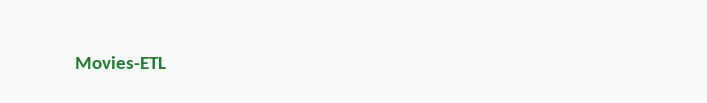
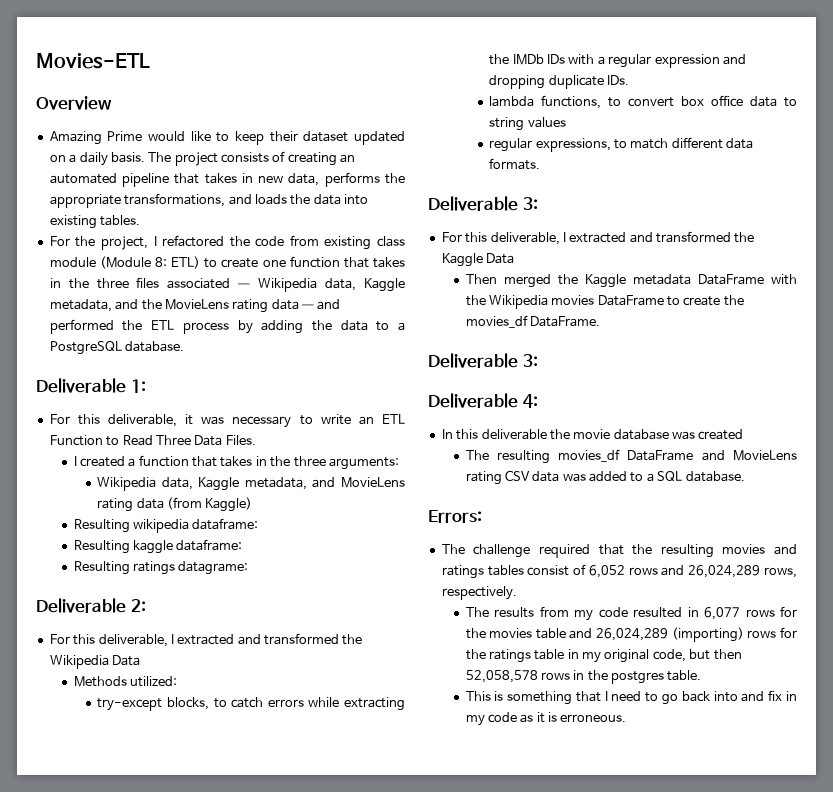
(166, 62) none -> [36,96,112,110] [49,131,405,145] [49,151,356,166] [49,172,405,187] [49,193,368,208] [49,215,141,229] [49,235,405,250] [49,256,405,269] [49,277,405,292] [49,299,341,313] [49,319,406,334] [49,341,185,355] [36,378,146,393] [49,414,406,428] [49,435,256,446] [73,455,399,470] [97,477,406,491] [97,497,253,512] [73,518,259,533] [73,539,243,554] [73,561,249,575] [36,598,146,613] [49,633,363,647] [49,655,141,669] [73,676,177,687] [97,697,406,711] [489,54,746,68] [489,75,630,89] [489,95,797,109] [489,117,566,131] [489,137,754,152] [489,158,541,170] [428,196,538,211] [441,231,755,245] [441,253,515,267] [465,274,797,288] [465,295,744,309] [465,315,600,328] [428,353,538,368] [428,393,538,408] [441,429,744,440] [465,449,797,464] [465,470,745,485] [428,510,482,523] [441,544,797,558] [441,564,797,579] [441,586,517,600] [465,606,797,621] [465,627,797,642] [465,649,742,663] [465,670,702,684] [465,690,797,705] [465,712,627,726] // Overview // Amazing Prime would like to keep their dataset updated on a daily basis. The project consists of creating an automated pipeline that takes in new data, performs the appropriate transformations, and loads the data into existing tables. // For the project, I refactored the code from existing class module (Module 8: ETL) to create one function that takes in the three files associated — Wikipedia data, Kaggle metadata, and the MovieLens rating data — and performed the ETL process by adding the data to a PostgreSQL database. // Deliverable 1: // For this deliverable, it was necessary to write an ETL Function to Read Three Data Files. // I created a function that takes in the three arguments: // Wikipedia data, Kaggle metadata, and MovieLens rating data (from Kaggle) // Resulting wikipedia dataframe: // Resulting kaggle dataframe: // Resulting ratings datagrame: // Deliverable 2: // For this deliverable, I extracted and transformed the Wikipedia Data // Methods utilized: // try-except blocks, to catch errors while extracting the IMDb IDs with a regular expression and dropping duplicate IDs. // lambda functions, to convert box office data to string values // regular expressions, to match different data formats. // Deliverable 3: // For this deliverable, I extracted and transformed the Kaggle Data // Then merged the Kaggle metadata DataFrame with the Wikipedia movies DataFrame to create the movies_df DataFrame. // Deliverable 3: // Deliverable 4: // In this deliverable the movie database was created // The resulting movies_df DataFrame and MovieLens rating CSV data was added to a SQL database. // Errors: // The challenge required that the resulting movies and ratings tables consist of 6,052 rows and 26,024,289 rows, respectively. // The results from my code resulted in 6,077 rows for the movies table and 26,024,289 (importing) rows for the ratings table in my original code, but then 52,058,578 rows in the postgres table. // This is something that I need to go back into and fix in my code as it is erroneous.

